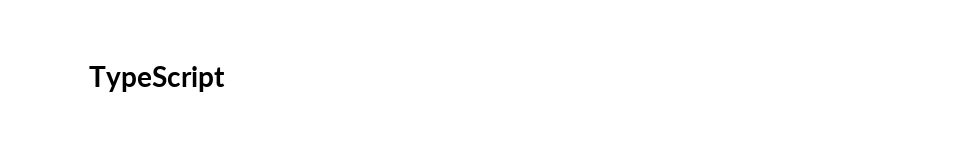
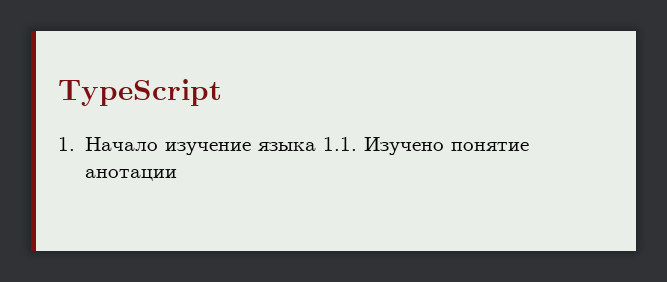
(225, 79) none -> [58,137,530,155] [85,169,178,181] // 1. Начало изучение языка 1.1. Изучено понятие анотации

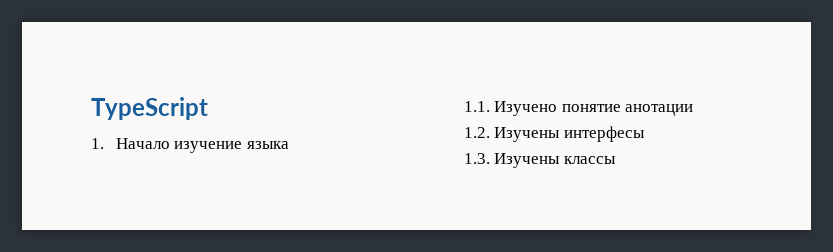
(317, 146) none -> (289, 145) //
(178, 175) none -> [463,126,645,142] [463,153,616,168] // 1.2. Изучены интерфесы // 1.3. Изучены классы

